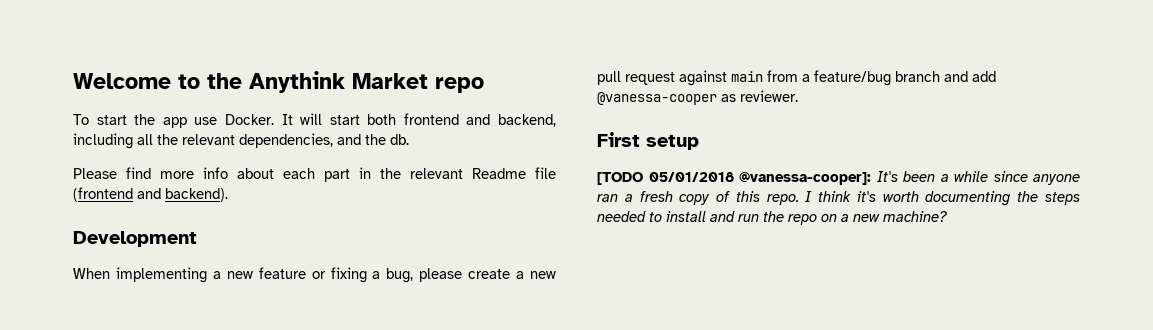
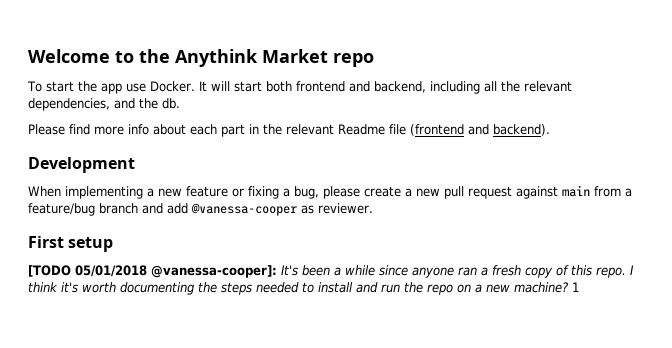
(947, 216) none -> [572,282,579,292] 1

